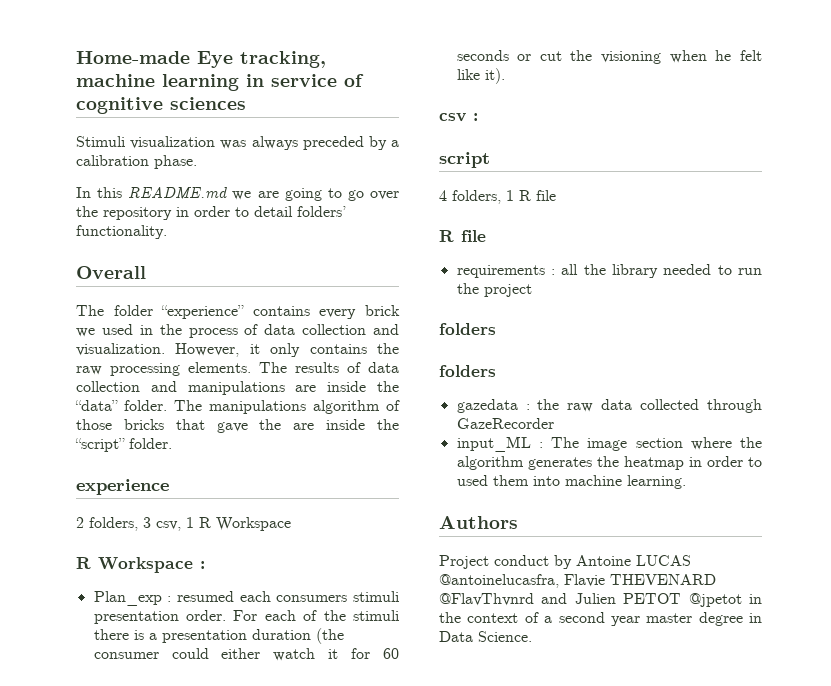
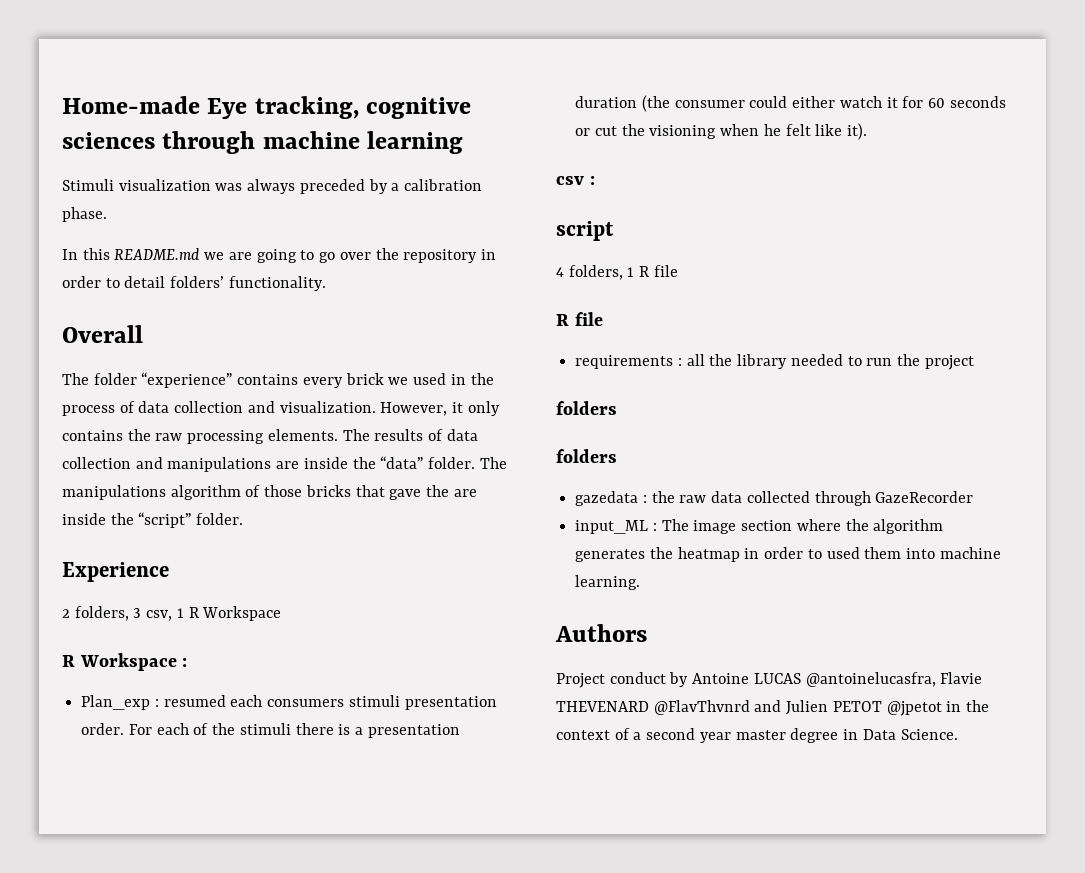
(326, 59) none -> [366,97,472,119] [62,131,256,154] cognitive sciences through
[246,74,364,87] [76,97,246,114] in service of cognitive sciences -> (464, 142) none
[76,479,169,495] experience -> [62,562,169,582] Experience

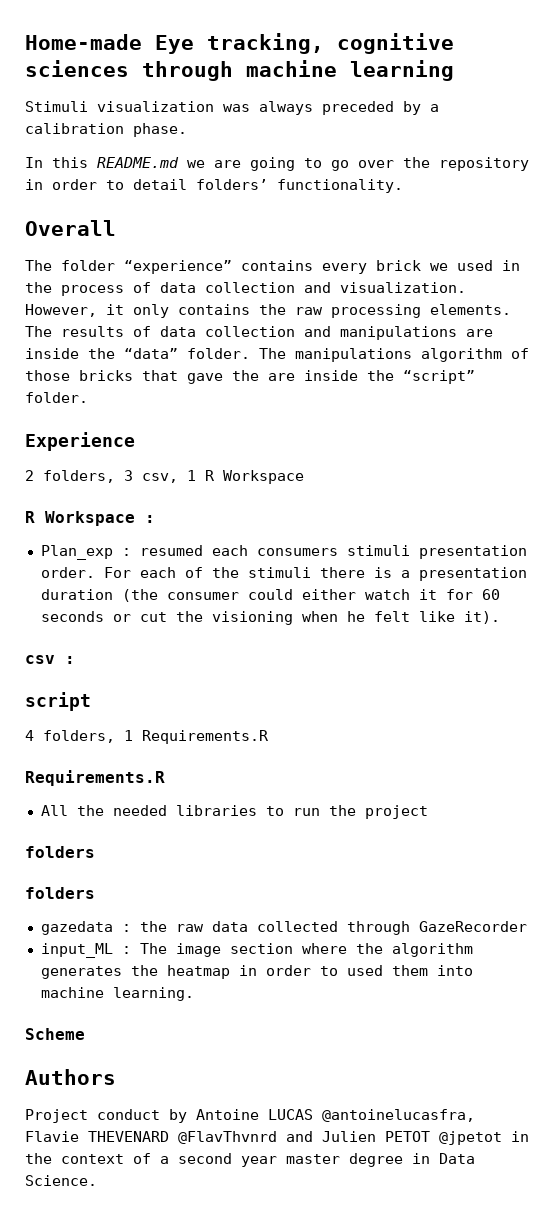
[639,265,678,277] [556,312,603,326] [575,354,843,369] R file // R file // requirements : all the library needed -> [142,730,269,744] [25,770,165,786] [40,805,257,816] Requirements.R // Requirements.R // All the needed libraries
(641, 582) none -> [25,1028,85,1040] // Scheme

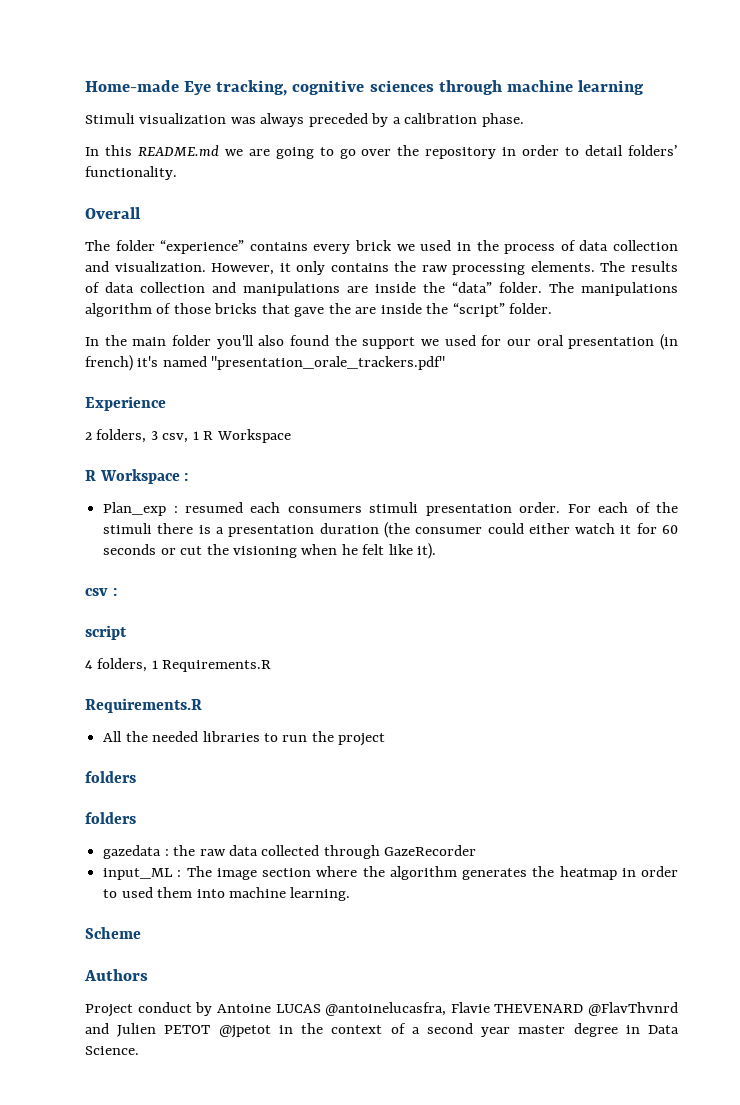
(88, 397) none -> [85,334,679,350] [85,355,446,371] // In the main folder you'll also found the support we used for our oral presentation (in french) it's named "presentation_orale_trackers.pdf"

